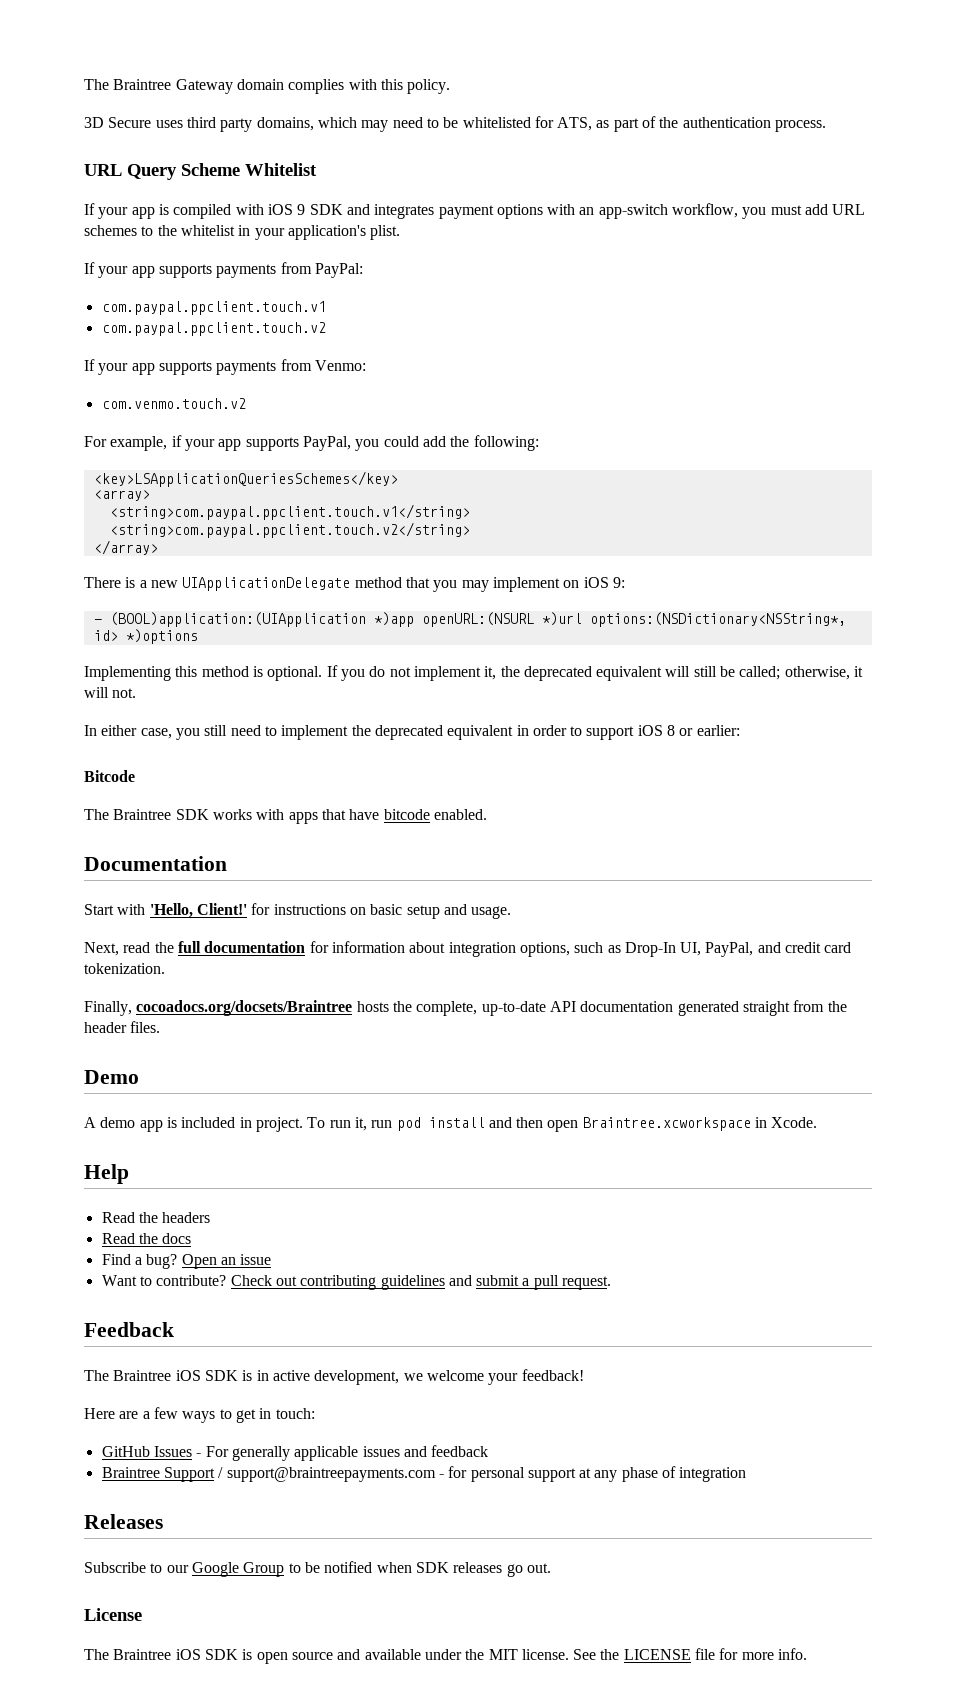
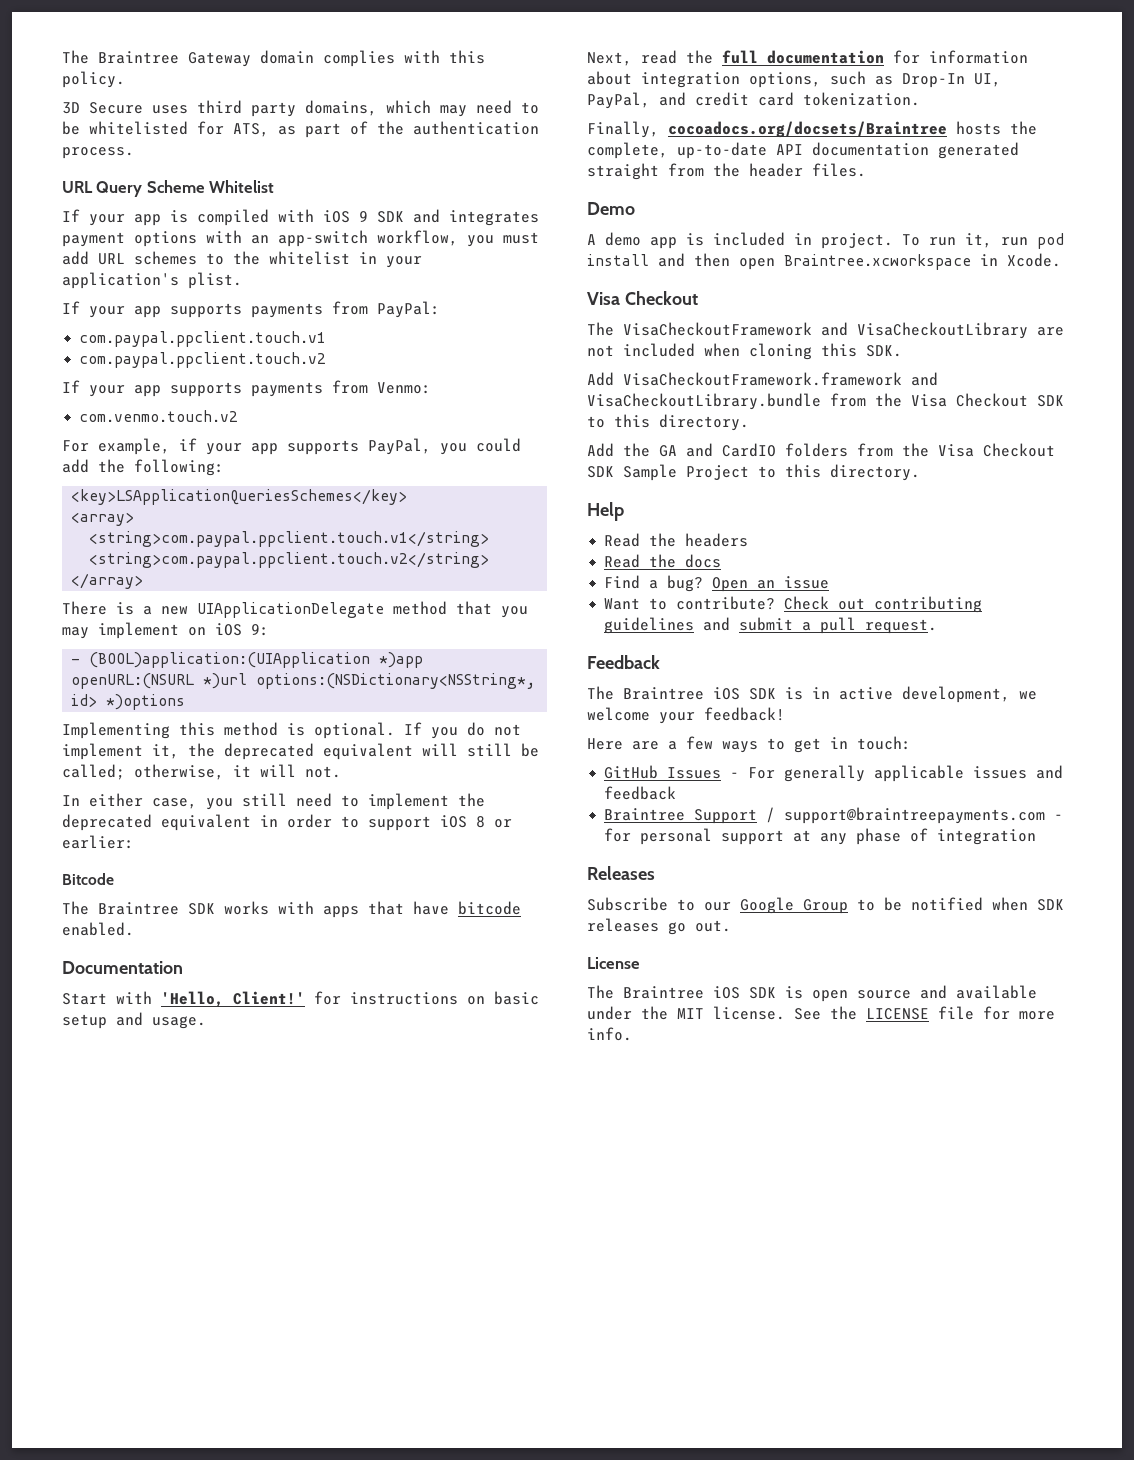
(818, 1122) none -> [587,291,698,305] [587,322,1064,339] [587,343,902,360] [587,372,938,386] [587,393,1064,410] [587,414,749,431] [587,443,1055,457] [587,464,920,481] // Visa Checkout // The VisaCheckoutFramework and VisaCheckoutLibrary are not included when cloning this SDK. // Add VisaCheckoutFramework.framework and VisaCheckoutLibrary.bundle from the Visa Checkout SDK to this directory. // Add the GA and CardIO folders from the Visa Checkout SDK Sample Project to this directory.

